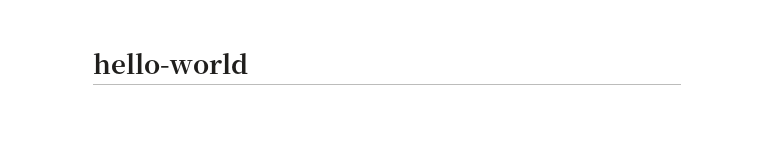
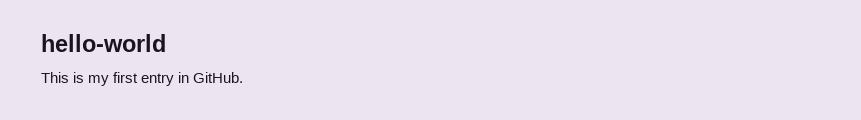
(248, 63) none -> [41,72,244,86] // This is my first entry in GitHub.

